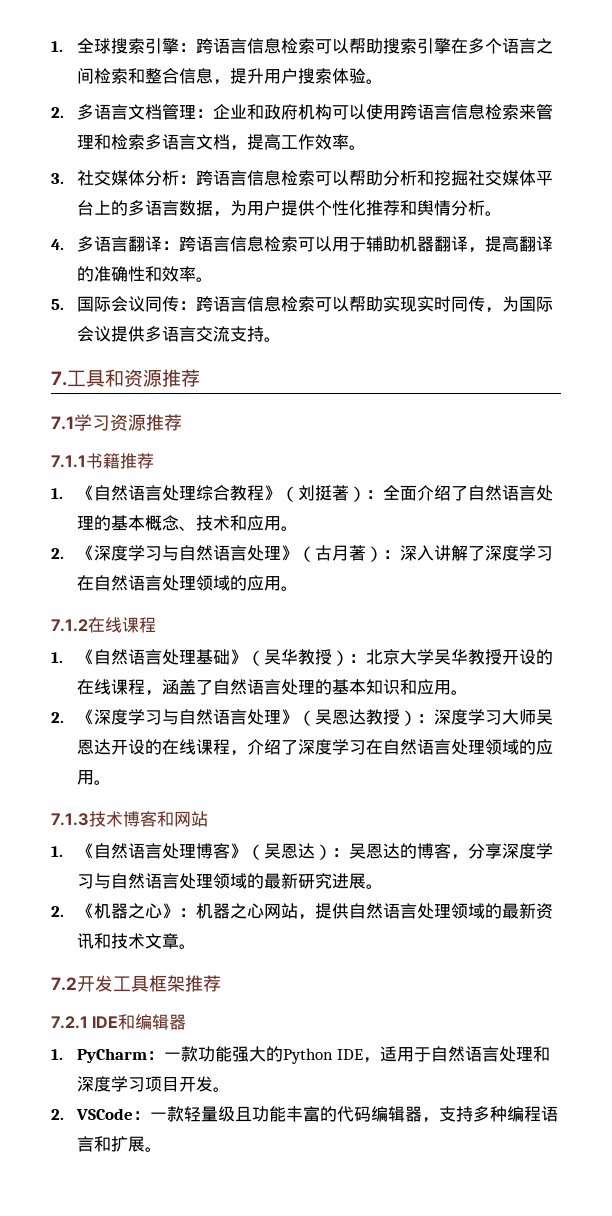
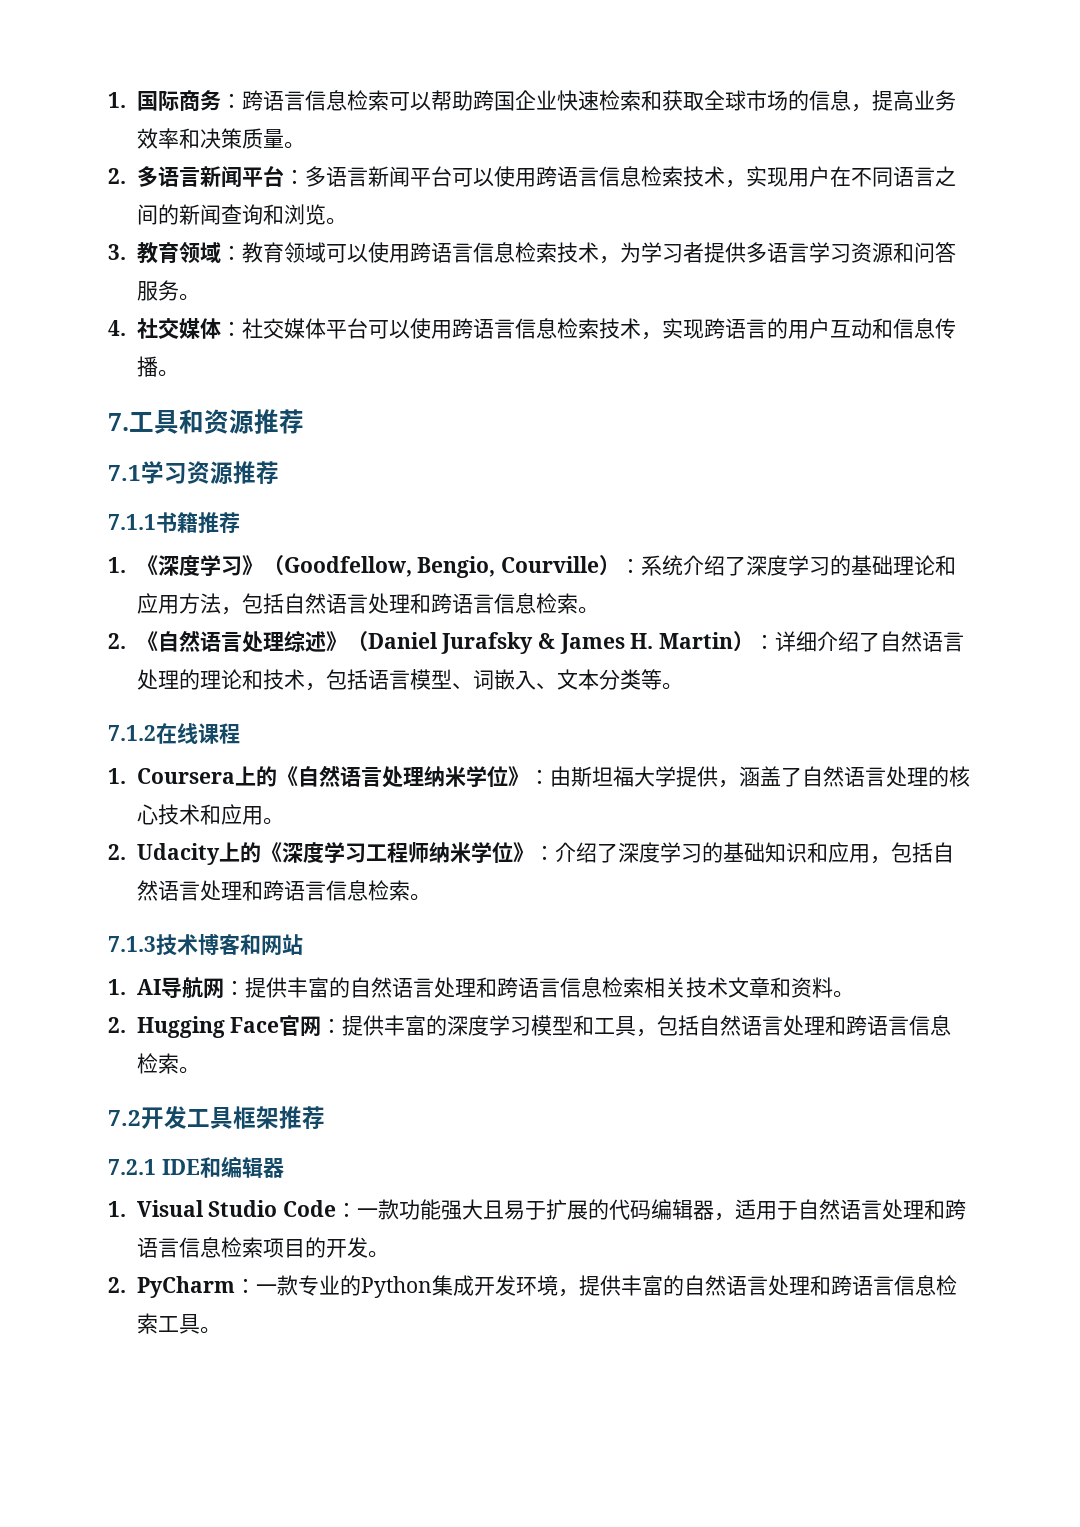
[51,38,554,54] [77,68,384,85] [51,104,554,120] [77,134,367,151] [51,170,554,186] [77,200,503,217] [51,236,554,253] [77,266,214,282] [51,296,554,313] [77,326,265,342] 1.全球搜索引擎：跨语言信息检索可以帮助搜索引擎在多个语言之间检索和整合信息，提升用户搜索体验。 // 2.多语言文档管理：企业和政府机构可以使用跨语言信息检索来管理和检索多语言文档，提高工作效率。 // 3.社交媒体分析：跨语言信息检索可以帮助分析和挖掘社交媒体平台上的多语言数据，为用户提供个性化推荐和舆情分析。 // 4.多语言翻译：跨语言信息检索可以用于辅助机器翻译，提高翻译的准确性和效率。 // 5.国际会议同传：跨语言信息检索可以帮助实现实时同传，为国际会议提供多语言交流支持 -> [108,90,956,112] [136,128,305,149] [108,166,956,188] [136,204,347,225] [108,242,956,264] [136,280,200,301] [108,318,956,340] [136,356,158,377] 1.国际商务：跨语言信息检索可以帮助跨国企业快速检索和获取全球市场的信息，提高业务效率和决策质量。 // 2.多语言新闻平台：多语言新闻平台可以使用跨语言信息检索技术，实现用户在不同语言之间的新闻查询和浏览。 // 3.教育领域：教育领域可以使用跨语言信息检索技术，为学习者提供多语言学习资源和问答服务。 // 4.社交媒体：社交媒体平台可以使用跨语言信息检索技术，实现跨语言的用户互动和信息传播
[94,485,418,502] 自然语言处理综合教程》（刘挺著）：全面 -> [157,555,956,578] [136,593,599,615] [108,630,817,654] 深度学习》（Goodfellow, Bengio, Courville）：系统介绍了深度学习的基础理论和应用方法，包括自然语言处理和跨语言信息检索。 // 2.《自然语言处理综述》（Daniel Jurafsky & James H. Martin）：详细
[111,515,299,531] [51,545,554,562] [77,575,282,591] 基本概念、技术和应用。 // 2.《深度学习与自然语言处理》（古月著）：深入讲解了深度学习在自然语言处理领域的应用 -> [199,669,662,691] 理论和技术，包括语言模型、词嵌入、文本分类等
[77,649,554,666] [77,679,146,695] 《自然语言处理基础》（吴华教授）：北京大学吴华教授开设的在线课程 -> [136,765,718,788] Coursera上的《自然语言处理纳米学位》：由斯坦福大学提供
[332,679,469,695] [51,709,554,726] [77,739,554,756] [77,770,95,785] 基本知识和应用。 // 2.《深度学习与自然语言处理》（吴恩达教授）：深度学习大师吴恩达开设的在线课程，介绍了深度学习在自然语言处理领域的应用 -> [948,766,970,787] [136,804,284,825] [108,842,954,865] [136,880,410,901] 核心技术和应用。 // 2. Udacity上的《深度学习工程师纳米学位》：介绍了深度学习的基础知识和应用，包括自然语言处理和跨语言信息检索
[77,843,554,860] [77,873,384,889] [51,903,554,920] [77,933,180,949] 《自然语言处理博客》（吴恩达）：吴恩达的博客，分享深度学习与自然语言处理领域的最新研究进展。 // 2.《机器之心》：机器之心网站，提供自然语言处理领域的最新资讯和技术文章 -> [136,977,854,999] [108,1015,952,1038] [136,1053,179,1074] AI导航网：提供丰富的自然语言处理和跨语言信息检索相关技术文章和资料。 // 2. Hugging Face官网：提供丰富的深度学习模型和工具，包括自然语言处理和跨语言信息检索
[77,1048,148,1063] PyCharm -> [136,1200,336,1217] Visual Studio Code
[266,1046,363,1064] 的Python IDE -> [482,1199,714,1220] 且易于扩展的代码编辑器
[77,1076,231,1092] [51,1106,559,1123] [77,1136,146,1152] 深度学习项目开发。 // 2. VSCode：一款轻量级且功能丰富的代码编辑器，支持多种编程语言和扩展 -> [944,1199,966,1220] [136,1237,389,1258] [108,1275,957,1298] [136,1313,200,1334] 跨语言信息检索项目的开发。 // 2. PyCharm：一款专业的Python集成开发环境，提供丰富的自然语言处理和跨语言信息检索工具

